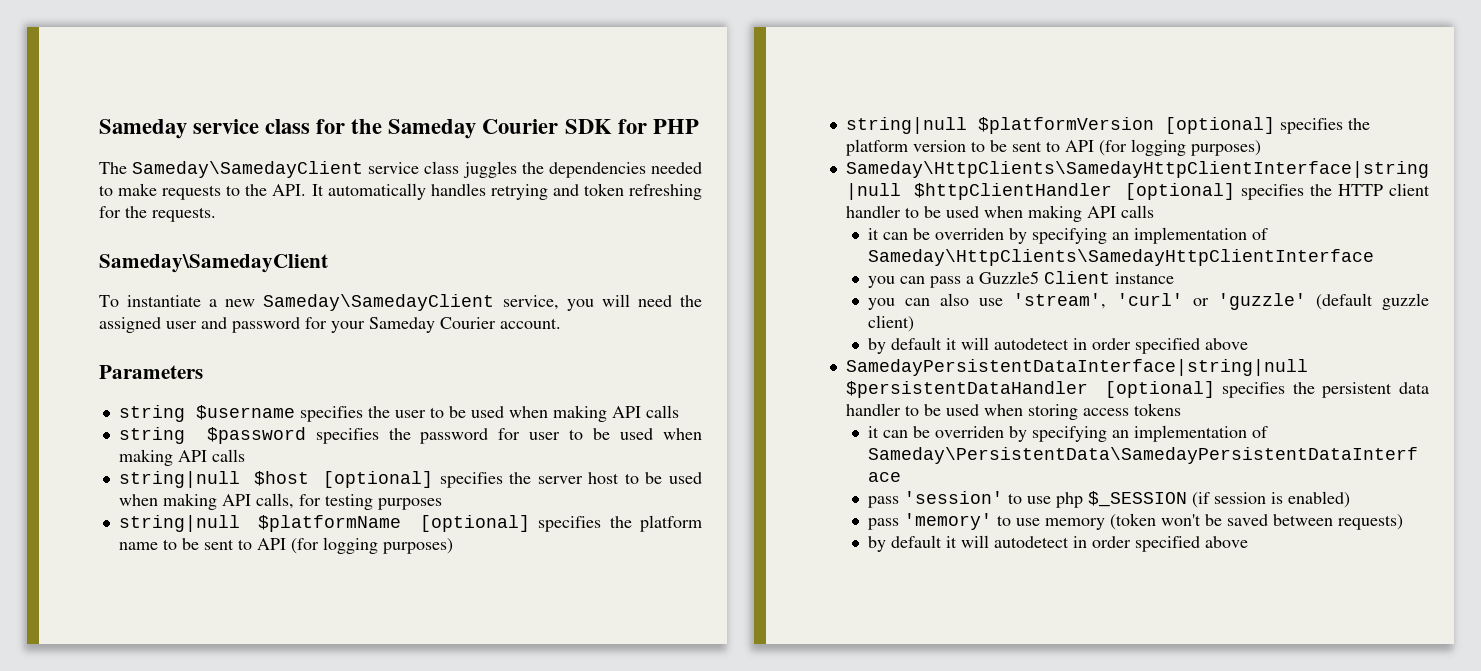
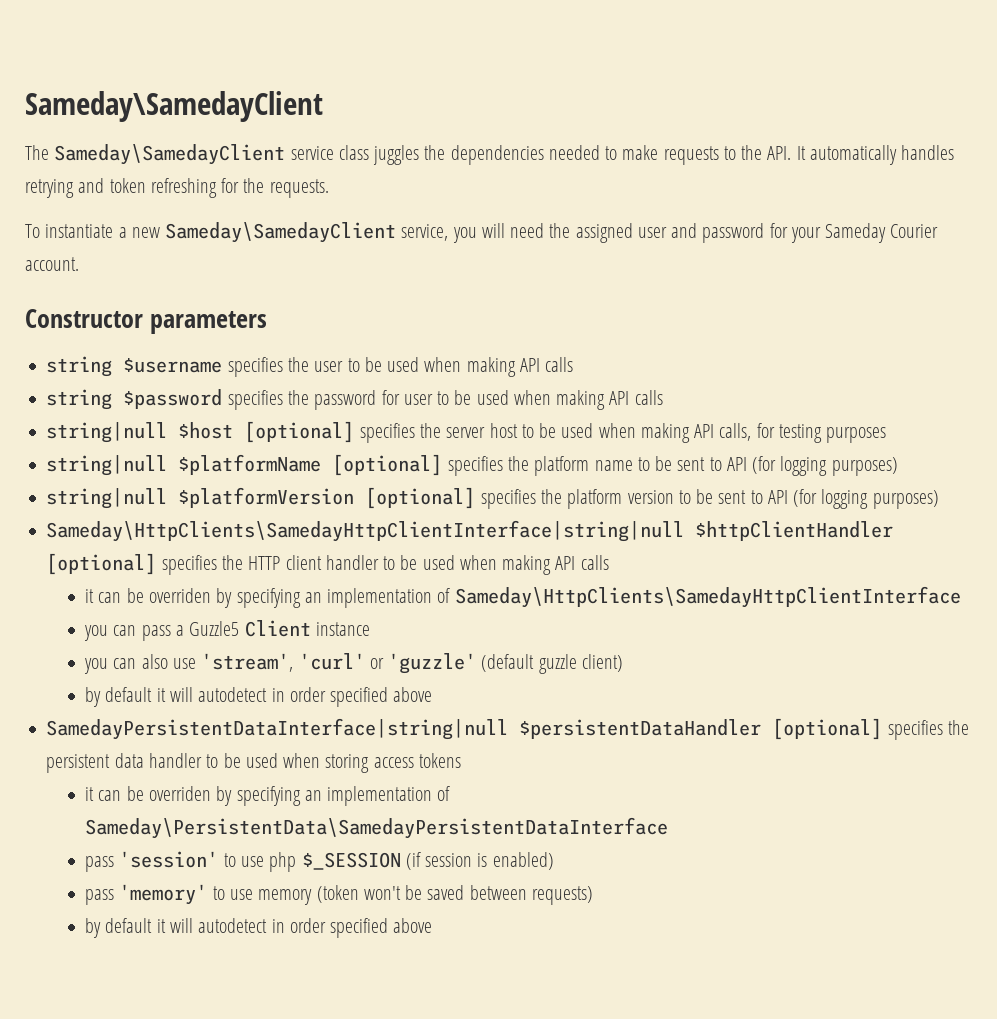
[99,119,699,139] Sameday service class for the Sameday Courier SDK for PHP -> [25,91,323,122] Sameday\SamedayClient
[99,254,328,273] // Sameday\SamedayClient -> (329, 188) none
[99,365,203,379] Parameters -> [25,309,268,334] Constructor parameters

